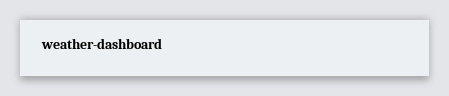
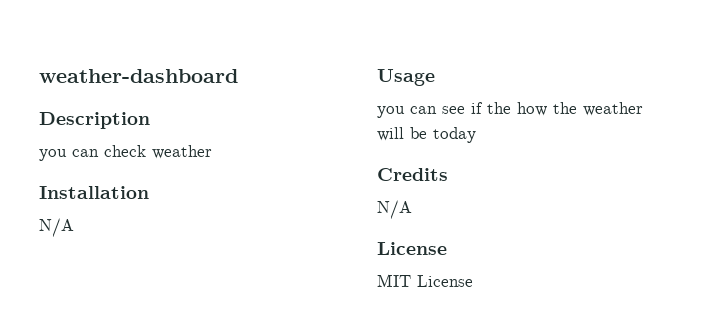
(162, 43) none -> [39,112,150,129] [39,145,212,161] [39,186,149,199] [39,218,74,237] [377,69,435,86] [377,102,643,118] [377,127,476,143] [377,168,448,181] [377,200,412,219] [377,242,447,255] [377,274,473,287] // Description // you can check weather // Installation // N/A // Usage // you can see if the how the weather will be today // Credits // N/A // License // MIT License

